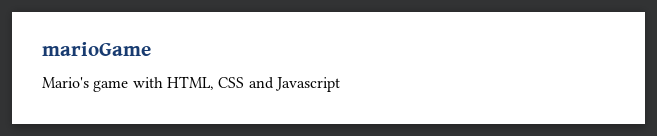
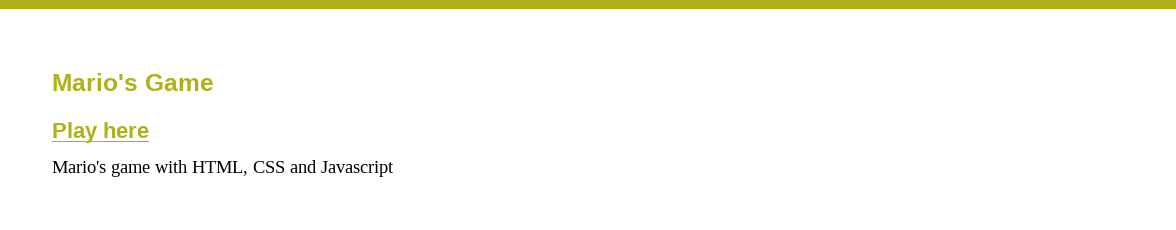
[42,42,151,56] marioGame -> [52,73,214,91] [52,122,149,143] Mario's Game // Play here

